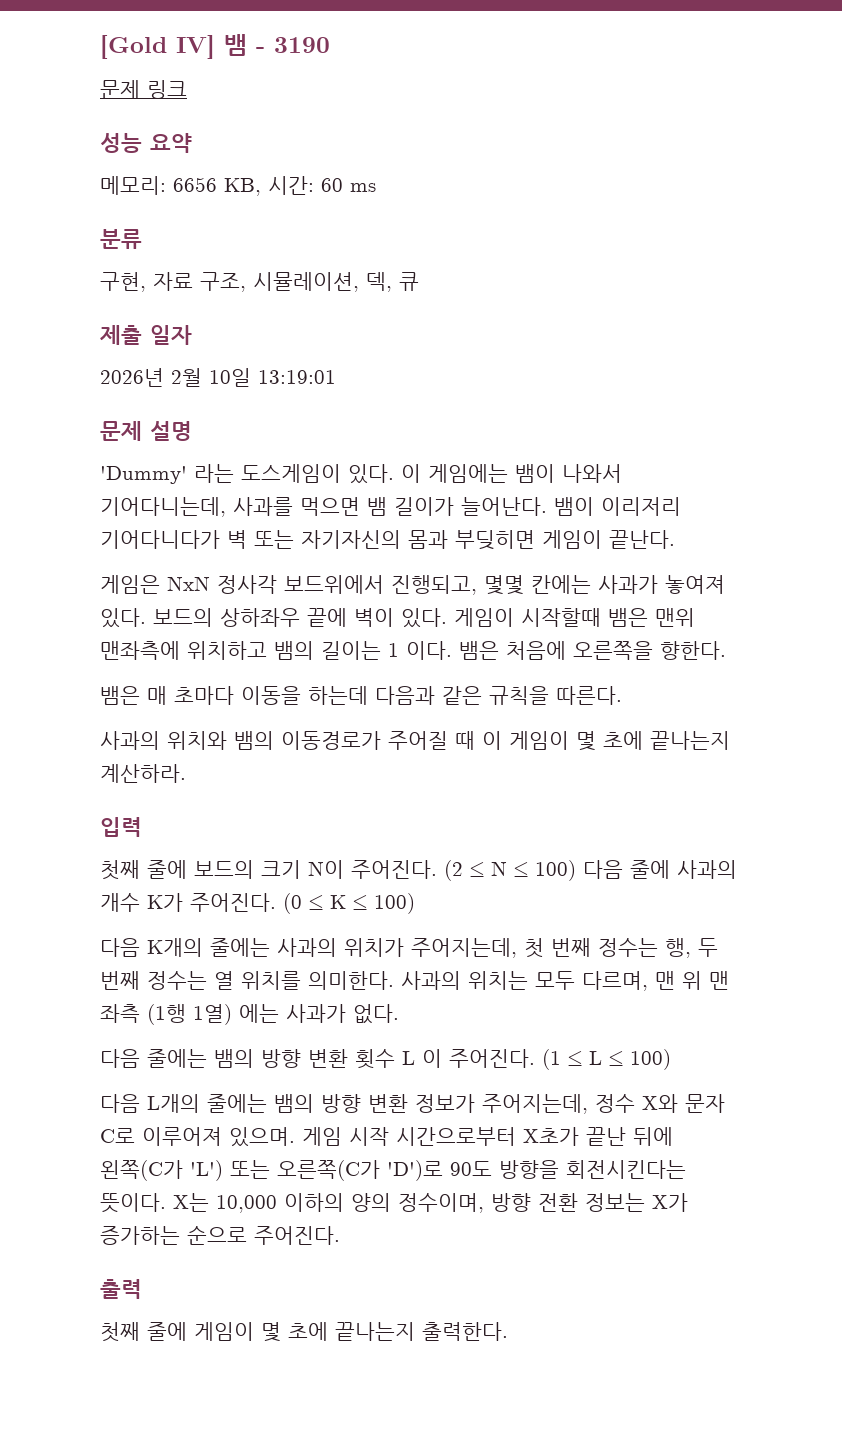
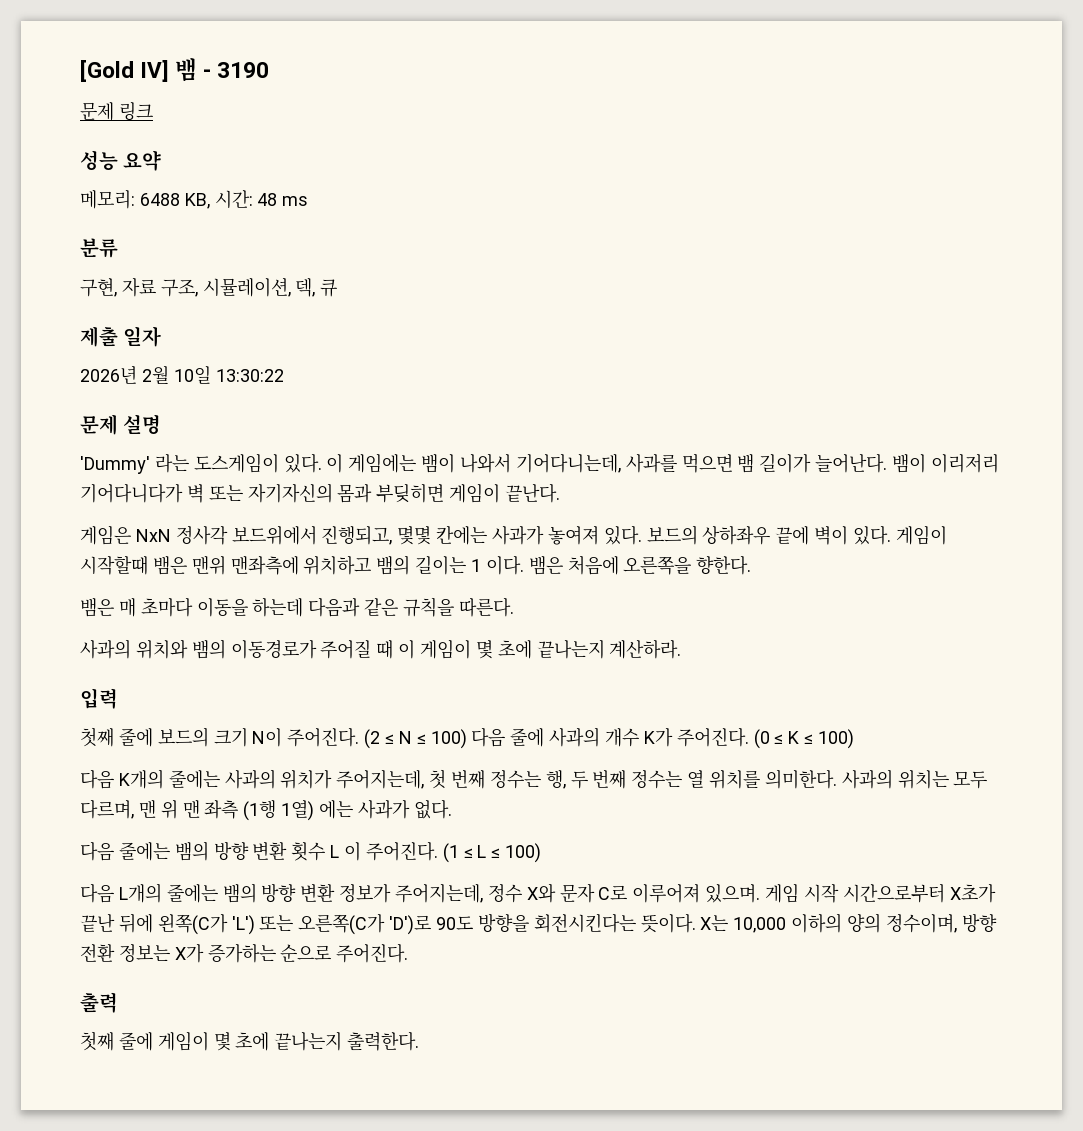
[173,177,217,192] 6656 -> [139,193,180,206] 6488
[321,178,343,192] 60 -> [257,193,278,206] 48
[258,370,336,384] 13:19:01 -> [215,369,284,382] 13:30:22

